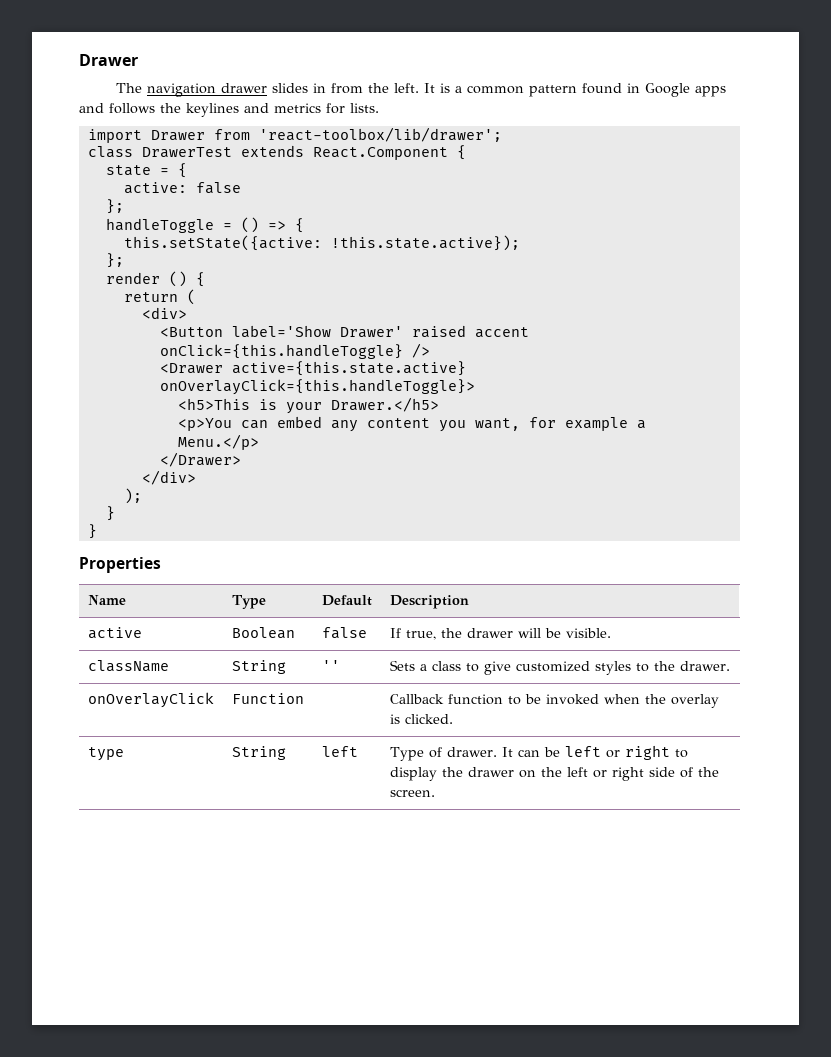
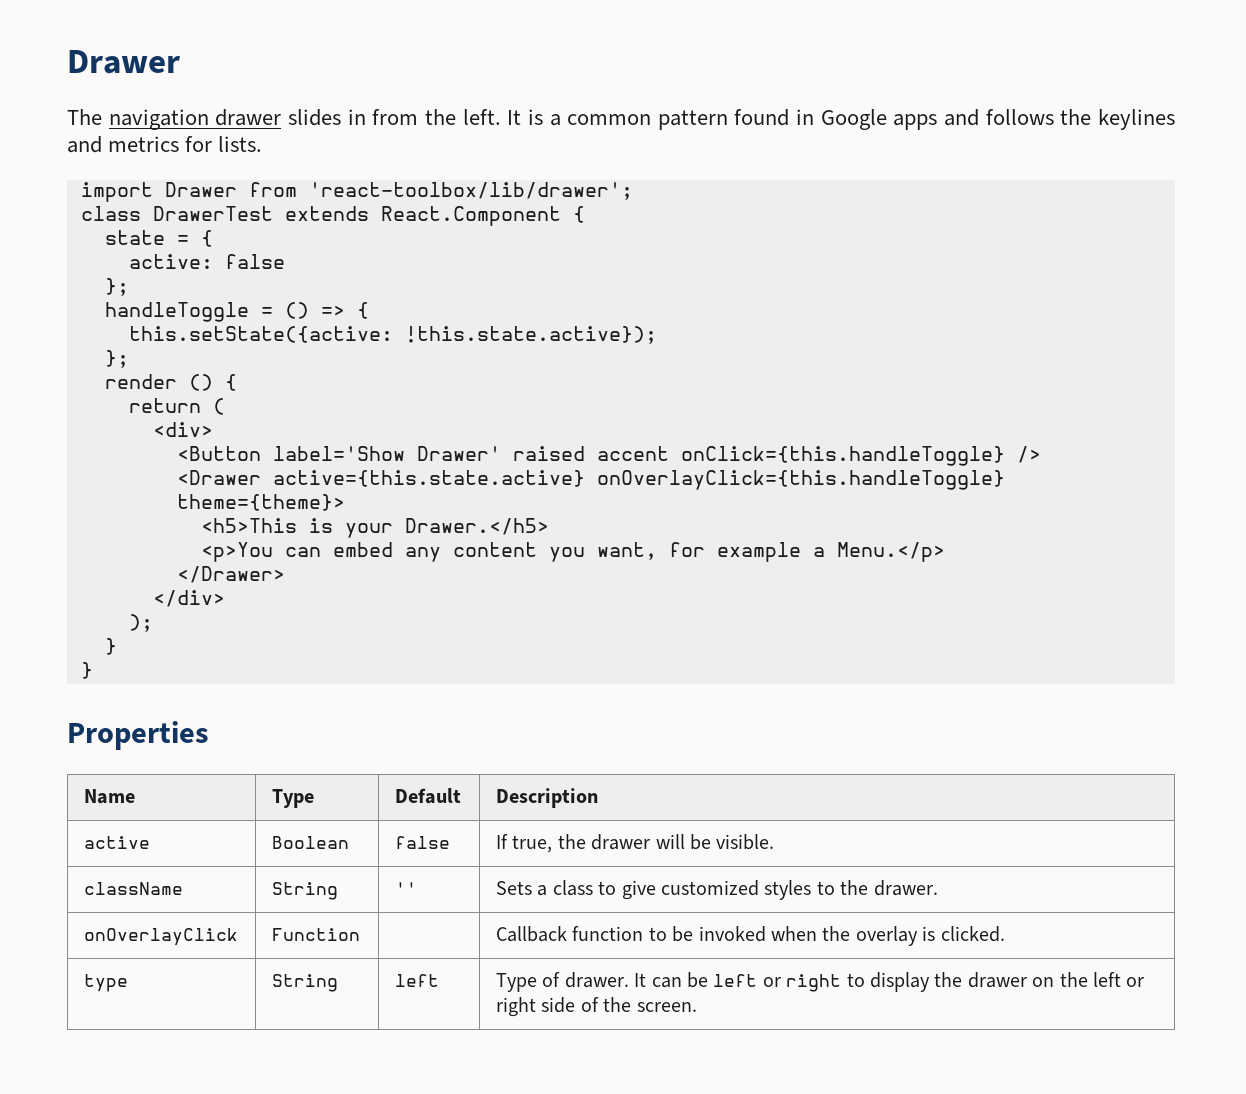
[159,379,475,395] onOverlayClick={this.handleToggle}> -> [596,470,1005,490] [176,494,345,511] onOverlayClick={this.handleToggle} theme={theme}>

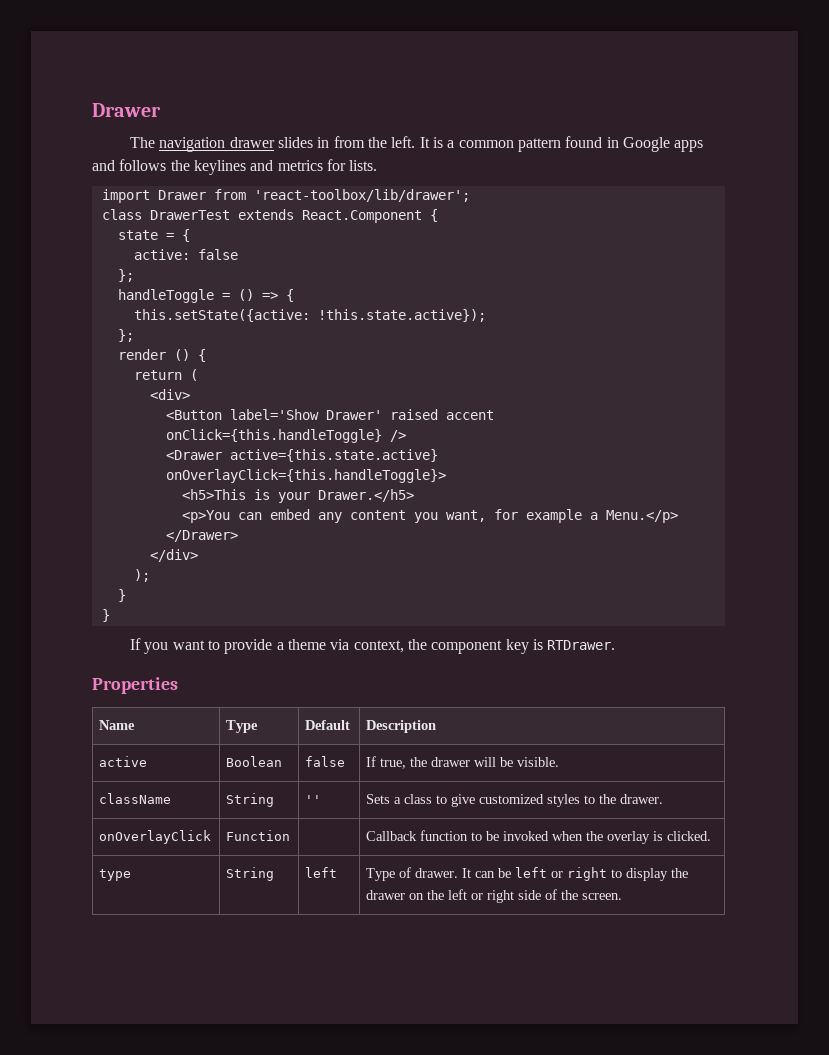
[596,470,1005,490] [176,494,345,511] onOverlayClick={this.handleToggle} theme={theme}> -> [165,469,446,483] onOverlayClick={this.handleToggle}>
(93, 670) none -> [130,638,616,654] // If you want to provide a theme via context, the component key is RTDrawer.

